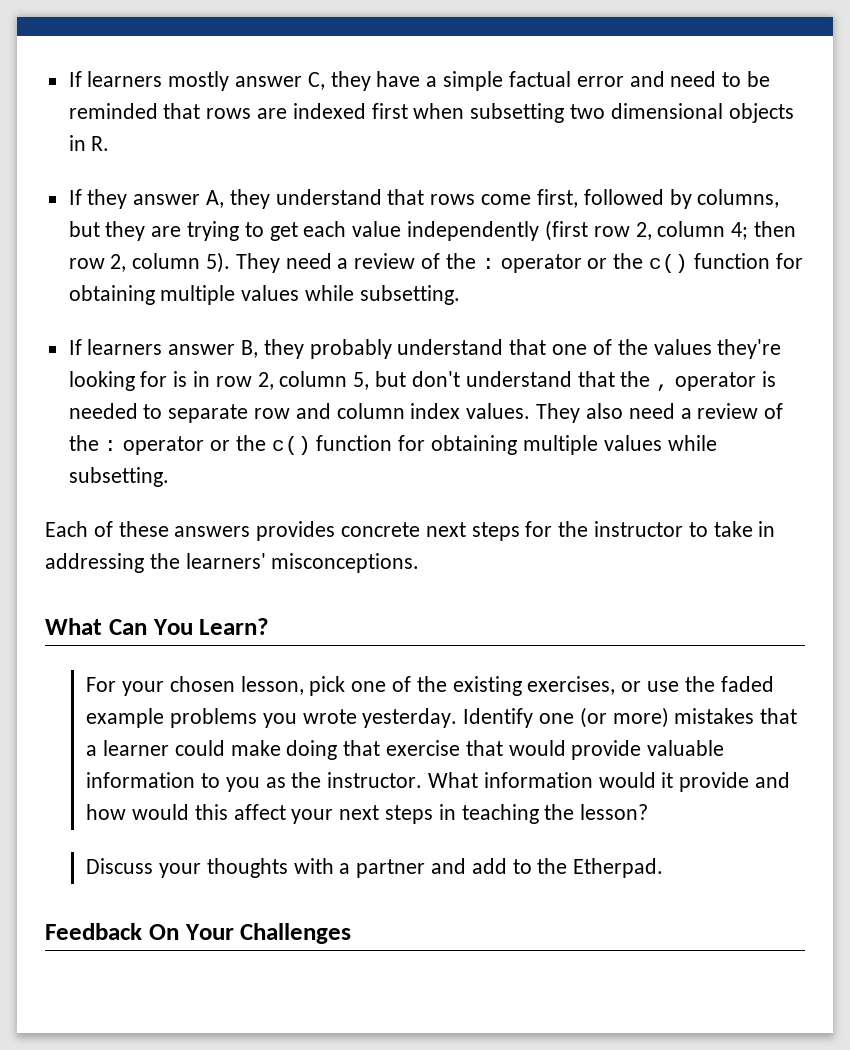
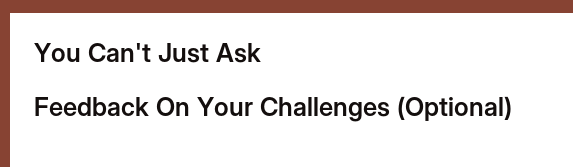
[68,71,770,91] [68,103,794,123] [68,135,110,151] [68,189,780,209] [68,220,796,241] [68,252,803,273] [68,285,460,305] [68,339,782,359] [68,371,776,391] [68,403,784,423] [68,435,717,455] [68,467,169,487] [45,521,776,541] [45,553,420,573] [45,618,270,635] [86,676,774,696] [86,707,798,728] [86,740,725,760] [86,772,791,792] [86,804,649,824] [86,858,664,878] If learners mostly answer C, they have a simple factual error and need to be reminded that rows are indexed first when subsetting two dimensional objects in R. // If they answer A, they understand that rows come first, followed by columns, but they are trying to get each value independently (first row 2, column 4; then row 2, column 5). They need a review of the : operator or the c() function for obtaining multiple values while subsetting. // If learners answer B, they probably understand that one of the values they're looking for is in row 2, column 5, but don't understand that the , operator is needed to separate row and column index values. They also need a review of the : operator or the c() function for obtaining multiple values while subsetting. // Each of these answers provides concrete next steps for the instructor to take in addressing the learners' misconceptions. // What Can You Learn? // For your chosen lesson, pick one of the existing exercises, or use the faded example problems you wrote yesterday. Identify one (or more) mistakes that a learner could make doing that exercise that would provide valuable information to you as the instructor. What information would it provide and how would this affect your next steps in teaching the lesson? // Discuss your thoughts with a partner and add to the Etherpad. -> [34,43,261,63] You Can't Just Ask
(352, 933) none -> [396,96,512,121] (Optional)

